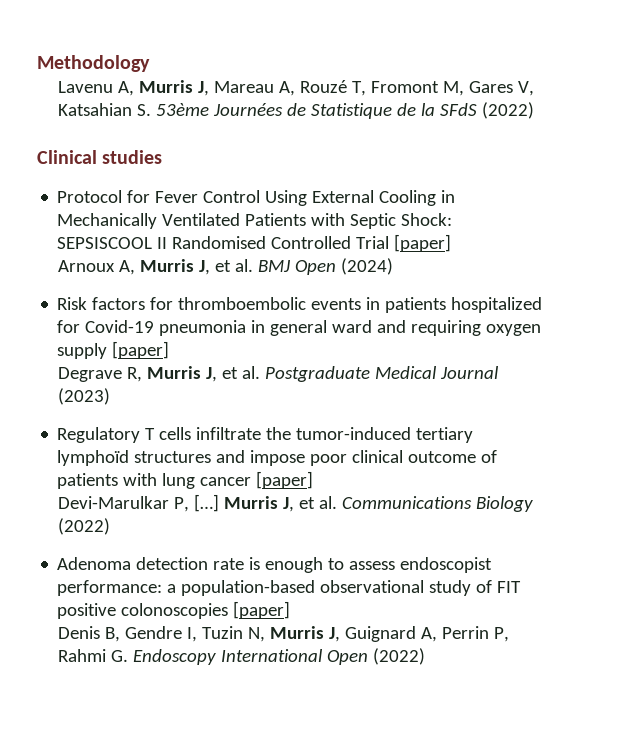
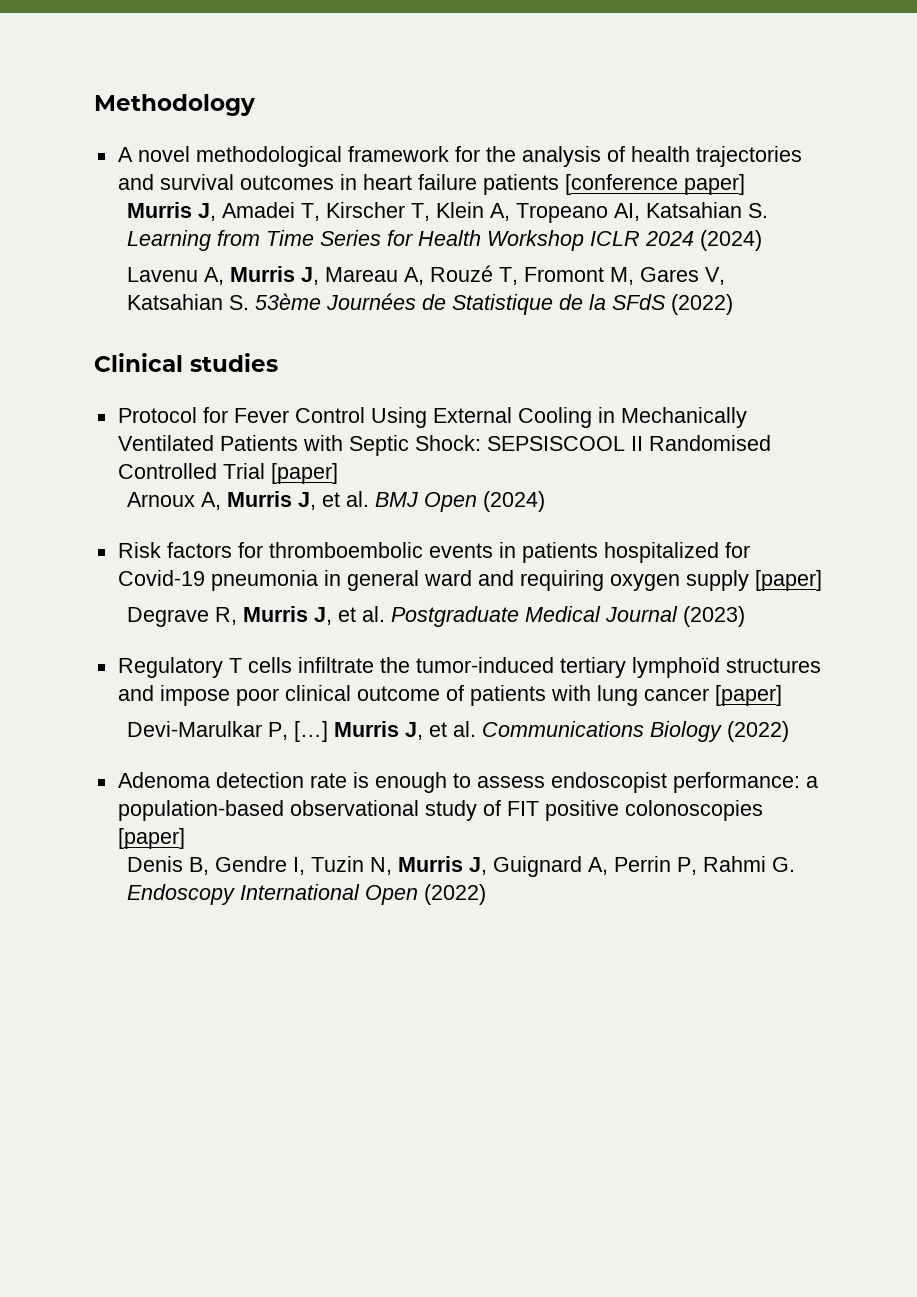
(150, 63) none -> [117,146,802,167] [117,174,745,195] [127,202,769,223] [127,230,763,251] // A novel methodological framework for the analysis of health trajectories and survival outcomes in heart failure patients [conference paper] // Murris J, Amadei T, Kirscher T, Klein A, Tropeano AI, Katsahian S. Learning from Time Series for Health Workshop ICLR 2024 (2024)

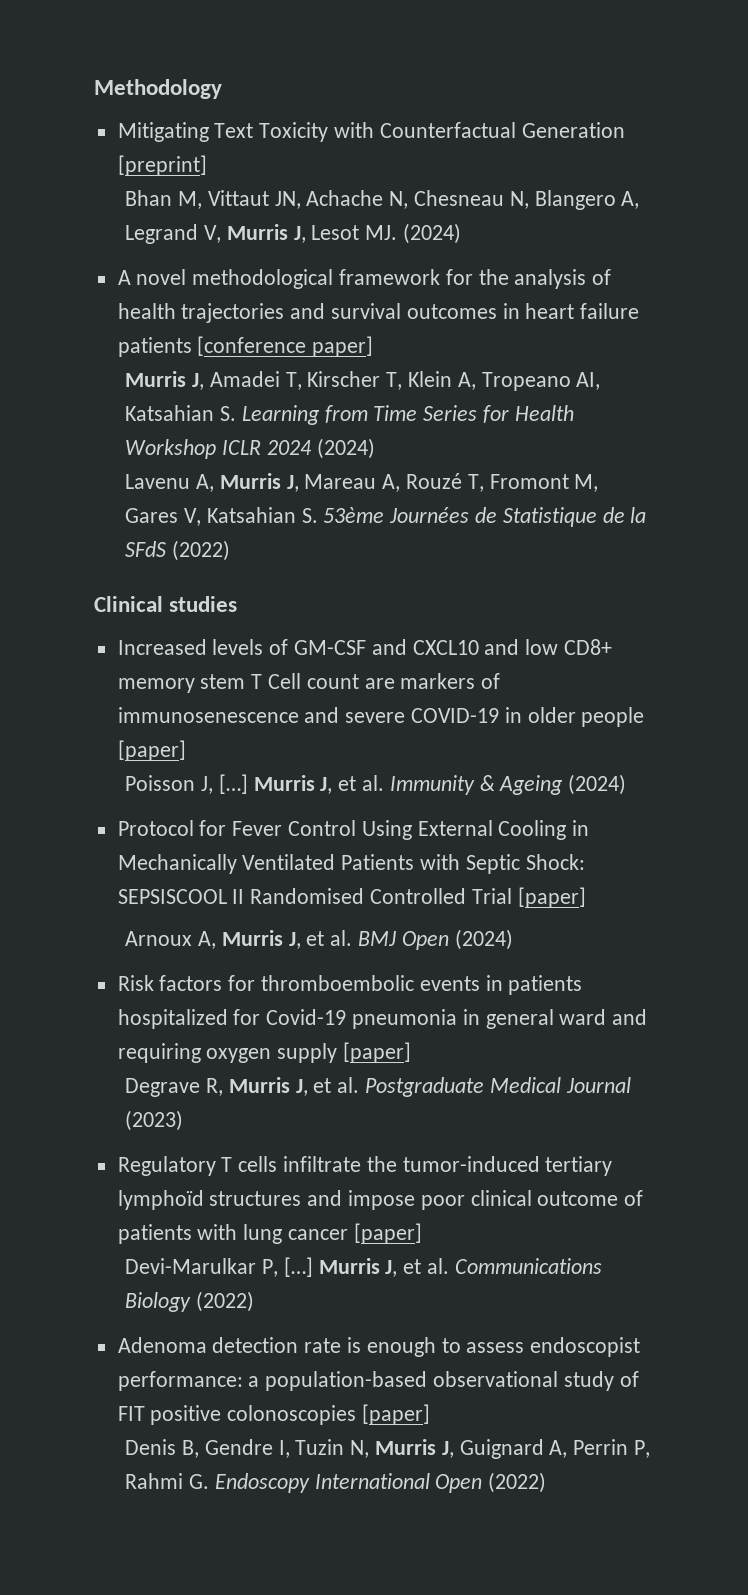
(255, 105) none -> [117,122,625,142] [117,155,207,176] [125,190,640,210] [125,223,461,244] // Mitigating Text Toxicity with Counterfactual Generation [preprint] // Bhan M, Vittaut JN, Achache N, Chesneau N, Blangero A, Legrand V, Murris J, Lesot MJ. (2024)
(278, 362) none -> [117,639,613,655] [117,673,501,693] [117,707,645,727] [117,740,186,761] [125,774,627,795] // Increased levels of GM-CSF and CXCL10 and low CD8+ memory stem T Cell count are markers of immunosenescence and severe COVID-19 in older people [paper] // Poisson J, […] Murris J, et al. Immunity & Ageing (2024)

